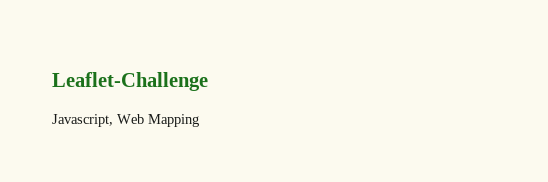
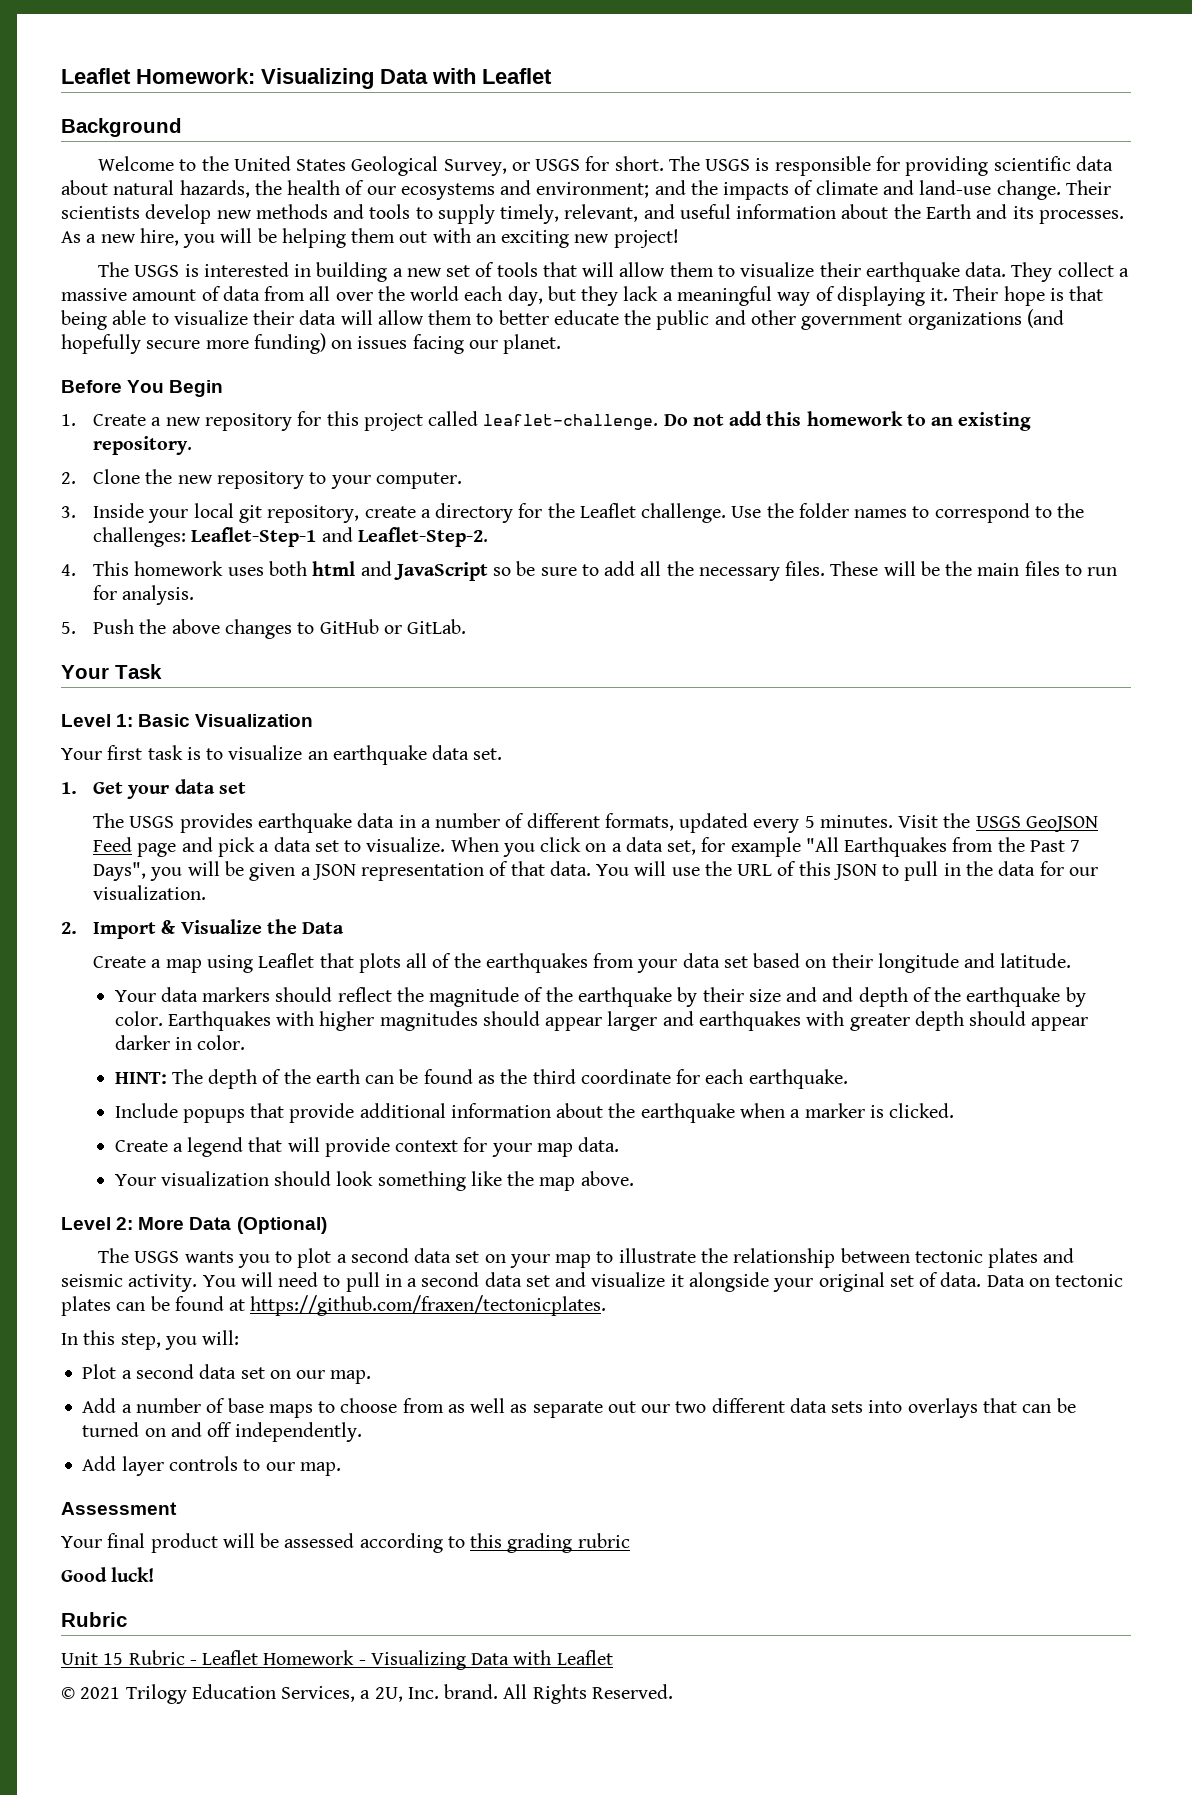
[52,72,208,91] [52,114,199,127] Leaflet-Challenge // Javascript, Web Mapping -> [61,68,552,89] [61,118,182,137] [97,156,1113,176] [61,180,1111,200] [61,204,1124,224] [61,228,679,248] [97,262,1129,282] [61,286,1104,306] [61,309,1064,330] [61,333,562,354] [61,380,224,397] [61,411,1032,431] [93,436,193,455] [61,469,462,489] [61,503,1085,523] [93,527,488,547] [61,561,1118,581] [93,585,195,605] [61,619,467,639] [61,664,162,679] [61,714,314,727] [61,745,503,765] [61,779,246,799] [93,813,1098,833] [93,837,1081,857] [93,861,1098,881] [93,885,207,900] [61,919,345,939] [93,953,1072,973] [114,987,1086,1007] [114,1011,1089,1031] [114,1035,246,1050] [114,1069,848,1089] [114,1103,955,1123] [114,1137,620,1157] [114,1171,634,1191] [61,1217,327,1234] [97,1248,1075,1268] [61,1272,1124,1292] [61,1295,607,1316] [61,1330,240,1350] [82,1364,372,1384] [82,1398,1076,1418] [82,1422,362,1442] [82,1456,341,1476] [61,1502,177,1515] [61,1533,630,1553] [61,1567,155,1582] [61,1612,127,1627] [61,1650,613,1670] [61,1684,673,1704] Leaflet Homework: Visualizing Data with Leaflet // Background // Welcome to the United States Geological Survey, or USGS for short. The USGS is responsible for providing scientific data about natural hazards, the health of our ecosystems and environment; and the impacts of climate and land-use change. Their scientists develop new methods and tools to supply timely, relevant, and useful information about the Earth and its processes. As a new hire, you will be helping them out with an exciting new project! // The USGS is interested in building a new set of tools that will allow them to visualize their earthquake data. They collect a massive amount of data from all over the world each day, but they lack a meaningful way of displaying it. Their hope is that being able to visualize their data will allow them to better educate the public and other government organizations (and hopefully secure more funding) on issues facing our planet. // Before You Begin // 1. Create a new repository for this project called leaflet-challenge. Do not add this homework to an existing repository. // 2. Clone the new repository to your computer. // 3. Inside your local git repository, create a directory for the Leaflet challenge. Use the folder names to correspond to the challenges: Leaflet-Step-1 and Leaflet-Step-2. // 4. This homework uses both html and JavaScript so be sure to add all the necessary files. These will be the main files to run for analysis. // 5. Push the above changes to GitHub or GitLab. // Your Task // Level 1: Basic Visualization // Your first task is to visualize an earthquake data set. // 1. Get your data set // The USGS provides earthquake data in a number of different formats, updated every 5 minutes. Visit the USGS GeoJSON Feed page and pick a data set to visualize. When you click on a data set, for example "All Earthquakes from the Past 7 Days", you will be given a JSON representation of that data. You will use the URL of this JSON to pull in the data for our visualization. // 2. Import & Visualize the Data // Create a map using Leaflet that plots all of the earthquakes from your data set based on their longitude and latitude. // Your data markers should reflect the magnitude of the earthquake by their size and and depth of the earthquake by color. Earthquakes with higher magnitudes should appear larger and earthquakes with greater depth should appear darker in color. // HINT: The depth of the earth can be found as the third coordinate for each earthquake. // Include popups that provide additional information about the earthquake when a marker is clicked. // Create a legend that will provide context for your map data. // Your visualization should look something like the map above. // Level 2: More Data (Optional) // The USGS wants you to plot a second data set on your map to illustrate the relationship between tectonic plates and seismic activity. You will need to pull in a second data set and visualize it alongside your original set of data. Data on tectonic plates can be found at https://github.com/fraxen/tectonicplates. // In this step, you will: // Plot a second data set on our map. // Add a number of base maps to choose from as well as separate out our two different data sets into overlays that can be turned on and off independently. // Add layer controls to our map. // Assessment // Your final product will be assessed according to this grading rubric // Good luck! // Rubric // Unit 15 Rubric - Leaflet Homework - Visualizing Data with Leaflet // © 2021 Trilogy Education Services, a 2U, Inc. brand. All Rights Reserved.

